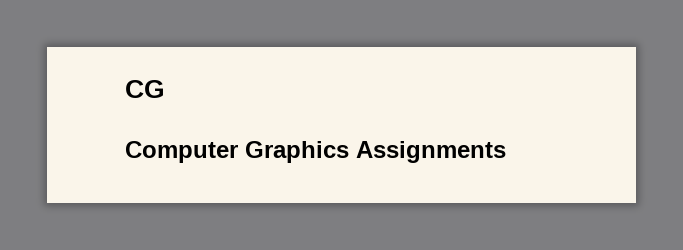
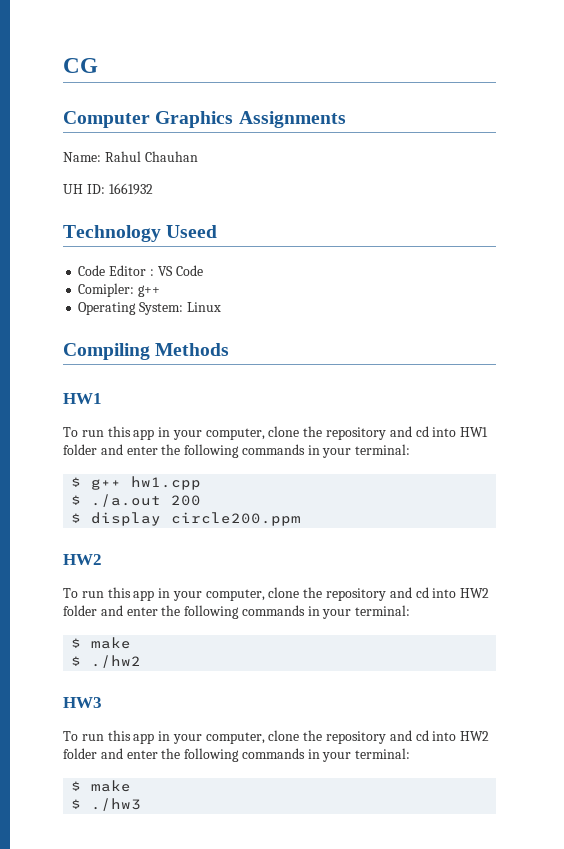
(506, 152) none -> [63,151,198,162] [63,183,153,195] [63,225,218,242] [78,265,203,276] [78,283,161,297] [78,302,221,315] [63,343,230,360] [63,393,102,404] [63,426,489,440] [63,444,411,458] [71,476,202,490] [71,494,202,507] [71,512,302,526] [63,554,102,565] [63,587,490,601] [63,605,411,619] [71,637,132,649] [71,655,142,668] [63,697,102,708] [63,730,490,744] [63,748,411,762] [71,780,132,792] [71,798,142,811] // Name: Rahul Chauhan // UH ID: 1661932 // Technology Useed // Code Editor : VS Code // Comipler: g++ // Operating System: Linux // Compiling Methods // HW1 // To run this app in your computer, clone the repository and cd into HW1 folder and enter the following commands in your terminal: // $ g++ hw1.cpp // $ ./a.out 200 // $ display circle200.ppm // HW2 // To run this app in your computer, clone the repository and cd into HW2 folder and enter the following commands in your terminal: // $ make // $ ./hw2 // HW3 // To run this app in your computer, clone the repository and cd into HW2 folder and enter the following commands in your terminal: // $ make // $ ./hw3

